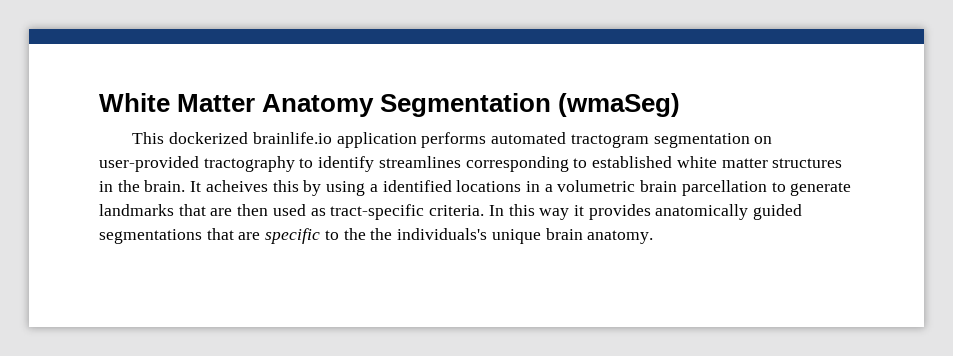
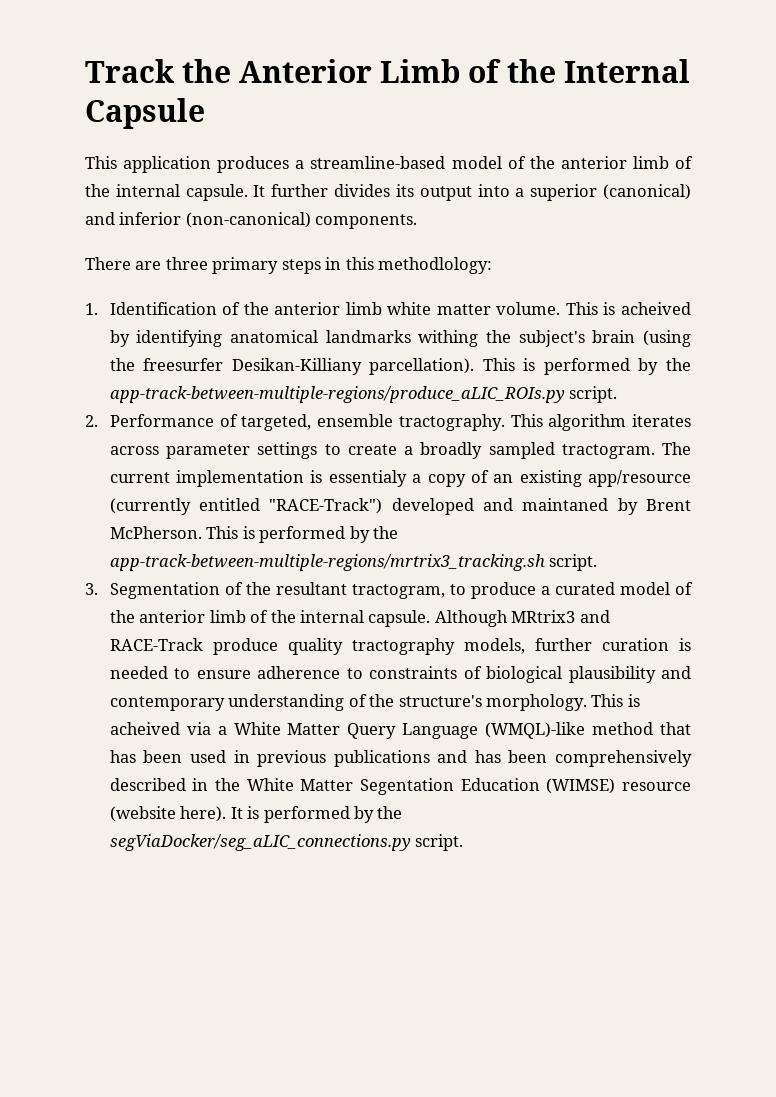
[99,93,681,117] [132,132,773,148] [99,156,843,172] [99,180,852,196] [99,204,803,220] [99,228,654,244] White Matter Anatomy Segmentation (wmaSeg) // This dockerized brainlife.io application performs automated tractogram segmentation on user-provided tractography to identify streamlines corresponding to established white matter structures in the brain. It acheives this by using a identified locations in a volumetric brain parcellation to generate landmarks that are then used as tract-specific criteria. In this way it provides anatomically guided segmentations that are specific to the the individuals's unique brain anatomy. -> [85,59,690,83] [85,98,205,129] [85,156,694,173] [85,184,691,201] [85,212,418,229] [85,257,493,274] [85,302,692,315] [109,330,692,347] [109,358,692,375] [109,386,618,403] [85,414,692,431] [109,442,691,459] [109,470,692,487] [109,498,692,515] [109,526,399,543] [109,554,598,571] [85,582,694,599] [109,610,610,627] [109,638,692,655] [109,666,691,683] [109,694,640,711] [109,722,692,739] [109,750,692,767] [109,778,692,795] [109,806,403,823] [109,834,464,851] Track the Anterior Limb of the Internal Capsule // This application produces a streamline-based model of the anterior limb of the internal capsule. It further divides its output into a superior (canonical) and inferior (non-canonical) components. // There are three primary steps in this methodlology: // 1. Identification of the anterior limb white matter volume. This is acheived by identifying anatomical landmarks withing the subject's brain (using the freesurfer Desikan-Killiany parcellation). This is performed by the app-track-between-multiple-regions/produce_aLIC_ROIs.py script. // 2. Performance of targeted, ensemble tractography. This algorithm iterates across parameter settings to create a broadly sampled tractogram. The current implementation is essentialy a copy of an existing app/resource (currently entitled "RACE-Track") developed and maintaned by Brent McPherson. This is performed by the app-track-between-multiple-regions/mrtrix3_tracking.sh script. // 3. Segmentation of the resultant tractogram, to produce a curated model of the anterior limb of the internal capsule. Although MRtrix3 and RACE-Track produce quality tractography models, further curation is needed to ensure adherence to constraints of biological plausibility and contemporary understanding of the structure's morphology. This is acheived via a White Matter Query Language (WMQL)-like method that has been used in previous publications and has been comprehensively described in the White Matter Segentation Education (WIMSE) resource (website here). It is performed by the segViaDocker/seg_aLIC_connections.py script.

